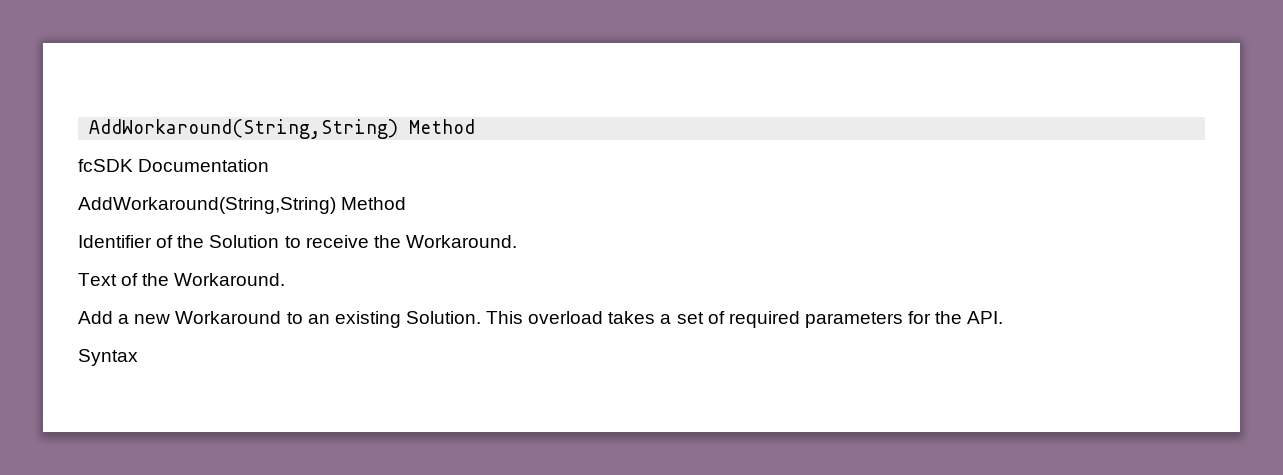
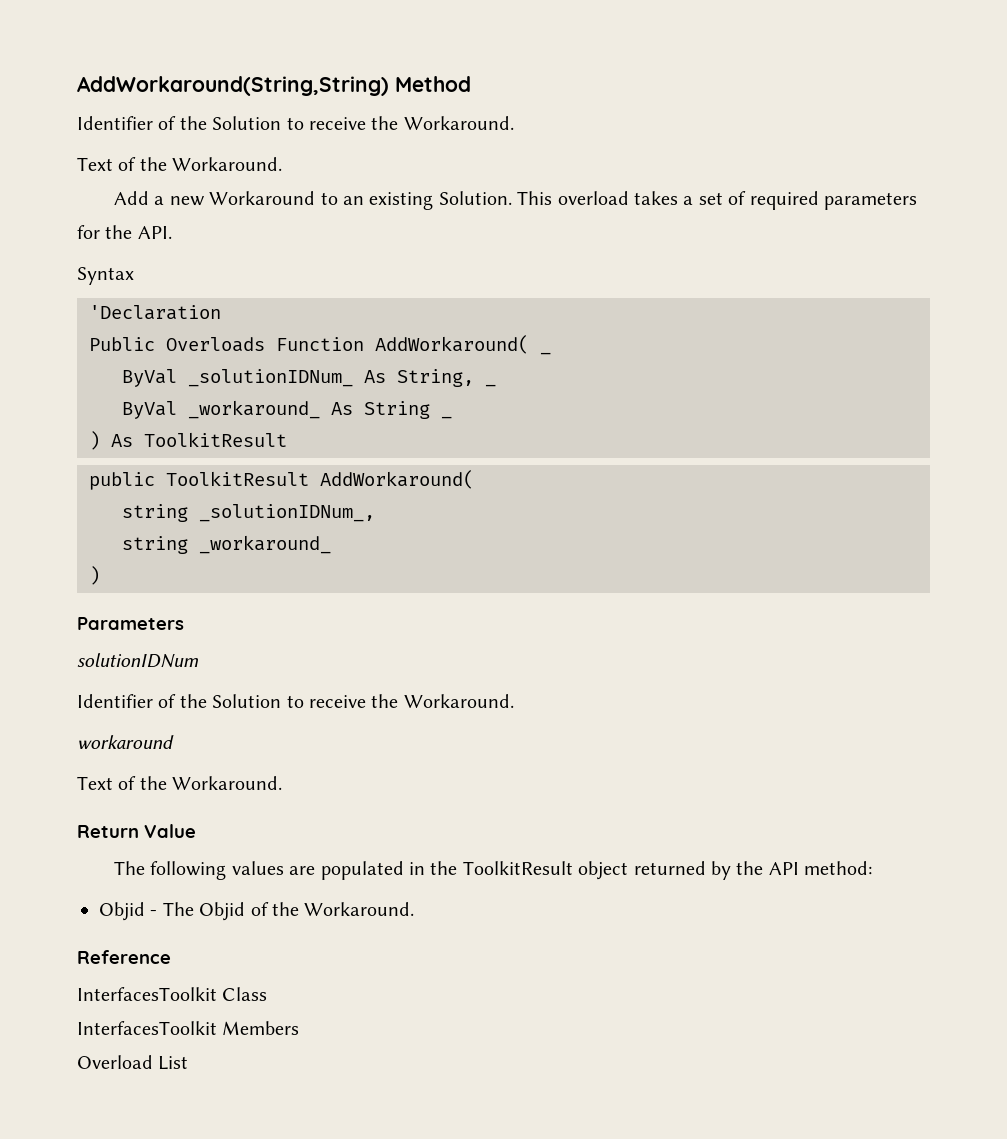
[89,119,476,139] [78,159,270,172] [78,197,407,214] AddWorkaround(String,String) Method // fcSDK Documentation // AddWorkaround(String,String) Method -> [77,76,471,96] AddWorkaround(String,String) Method
(138, 357) none -> [89,305,221,320] [89,335,551,355] [122,369,496,387] [122,400,452,419] [89,431,287,450] [89,470,474,490] [122,504,375,522] [122,535,331,554] [89,566,100,585] [77,617,184,630] [77,653,199,668] [77,694,514,708] [77,735,174,749] [77,776,283,790] [77,824,196,838] [113,861,873,880] [99,902,415,921] [77,950,171,964] [77,987,268,1001] [77,1021,300,1035] [77,1055,189,1070] // 'Declaration // Public Overloads Function AddWorkaround( _ // ByVal _solutionIDNum_ As String, _ // ByVal _workaround_ As String _ // ) As ToolkitResult // public ToolkitResult AddWorkaround( // string _solutionIDNum_, // string _workaround_ // ) // Parameters // solutionIDNum // Identifier of the Solution to receive the Workaround. // workaround // Text of the Workaround. // Return Value // The following values are populated in the ToolkitResult object returned by the API method: // Objid - The Objid of the Workaround. // Reference // InterfacesToolkit Class // InterfacesToolkit Members // Overload List

